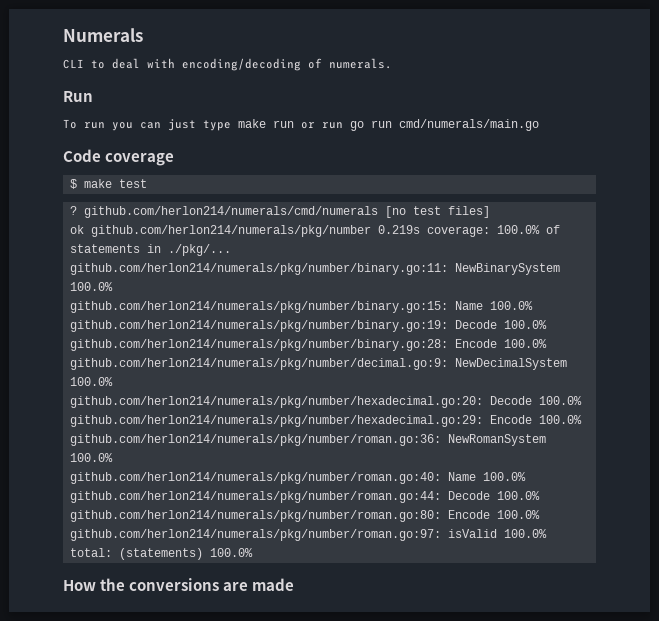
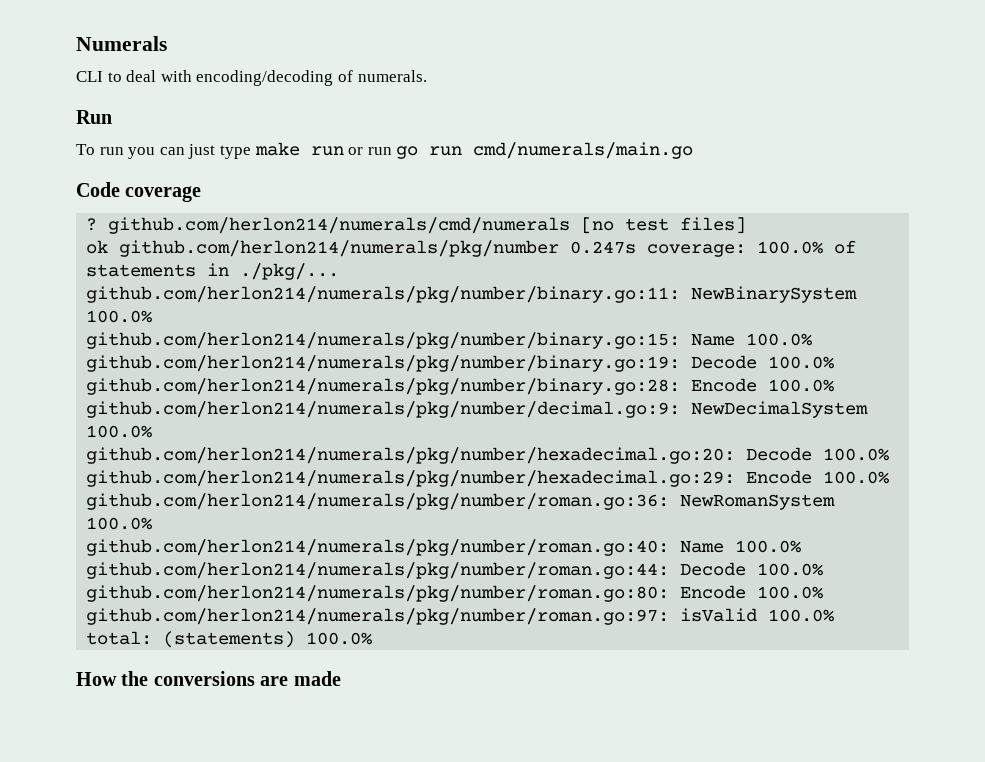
[69,179,147,189] // $ make test -> (202, 194) none
[377,225,420,234] 0.219s -> [570,241,637,254] 0.247s

